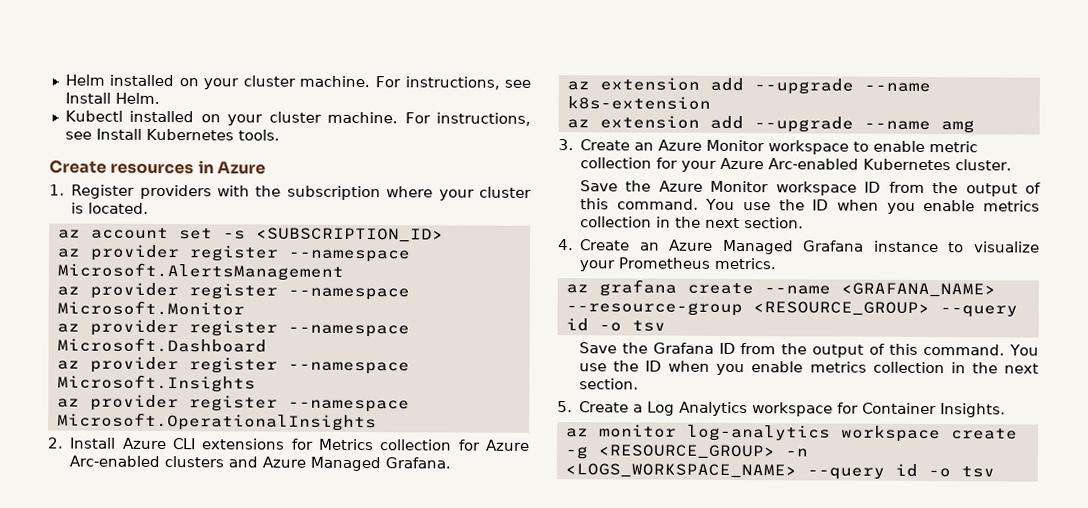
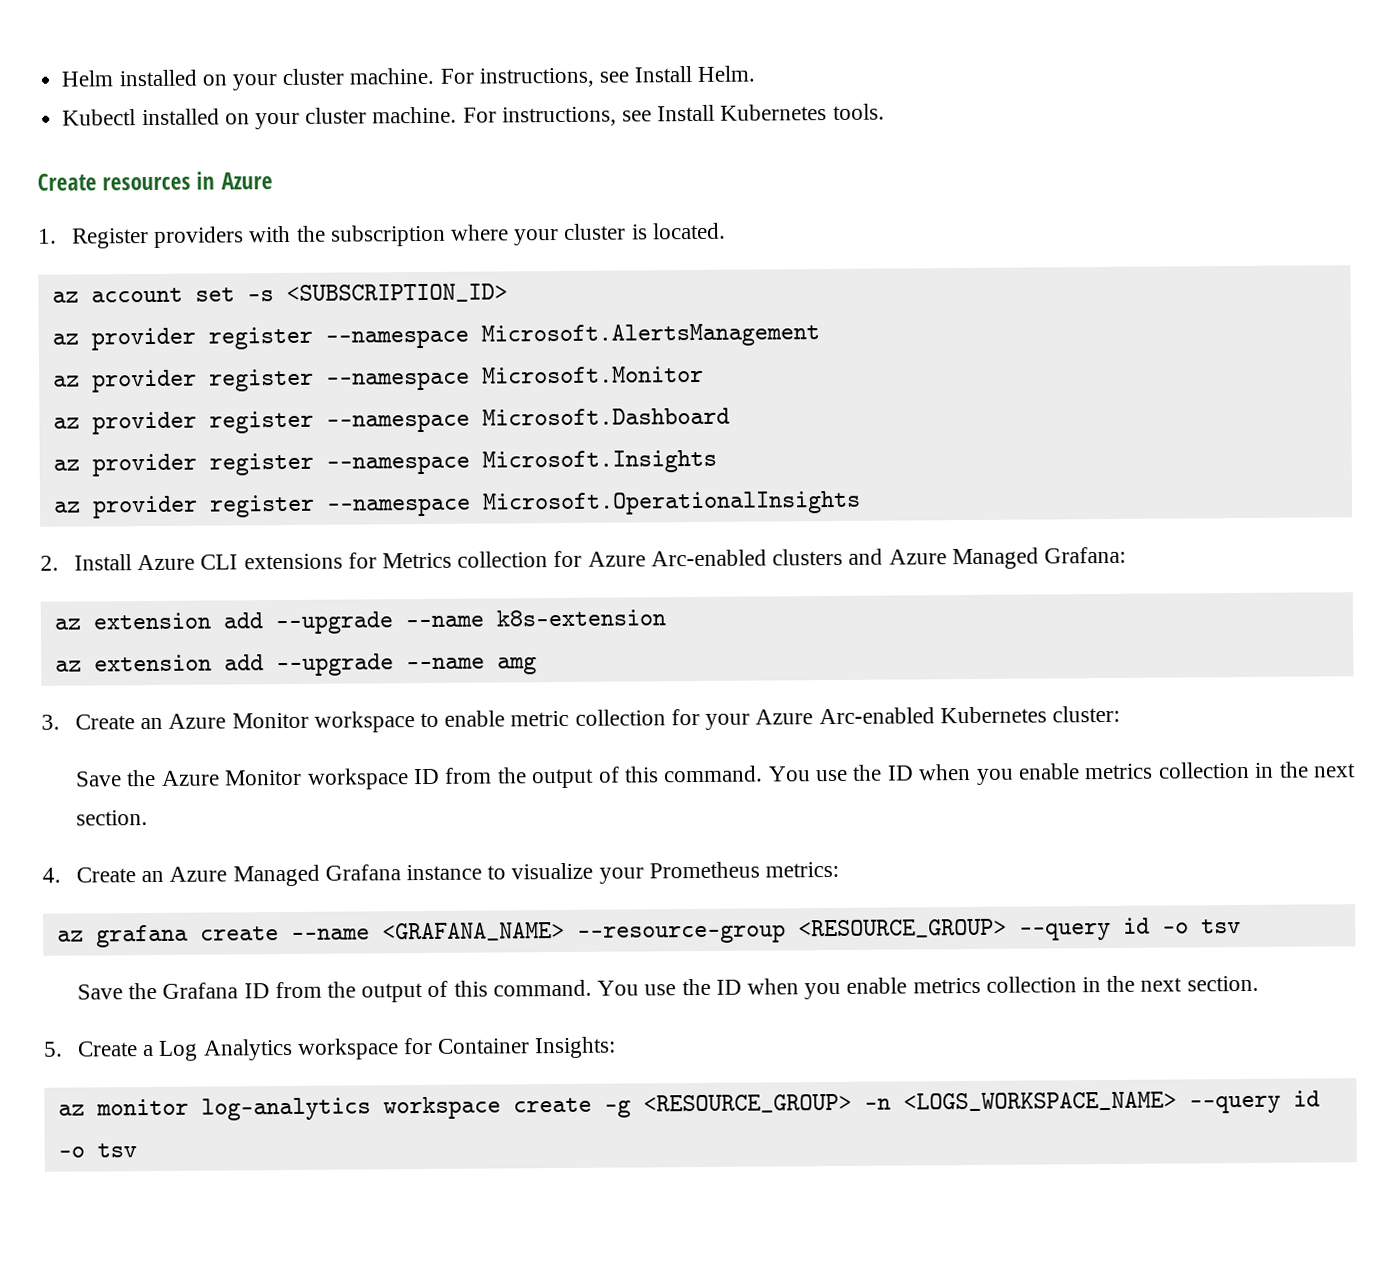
[385,457,452,469] Grafana. -> [1043,546,1126,564] Grafana:
[955,159,1013,171] cluster. -> [1051,705,1120,723] cluster:
[714,257,777,270] metrics. -> [765,861,840,878] metrics:
[940,403,1007,418] Insights. -> [534,1036,617,1059] Insights:

